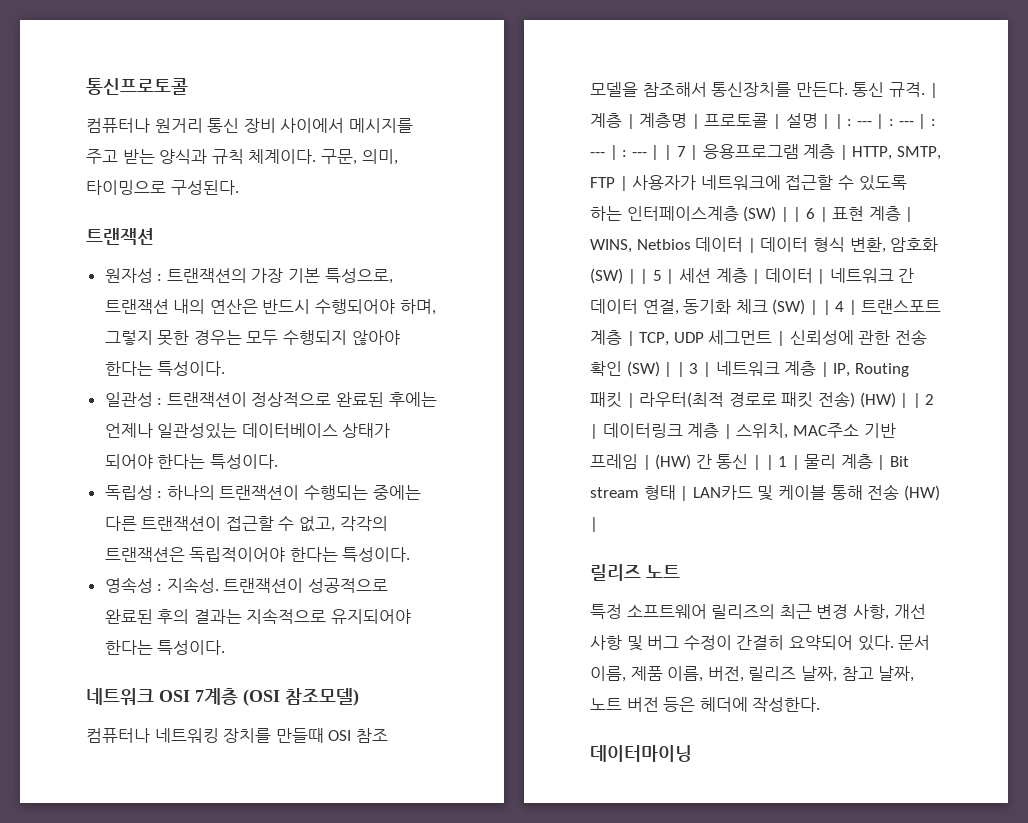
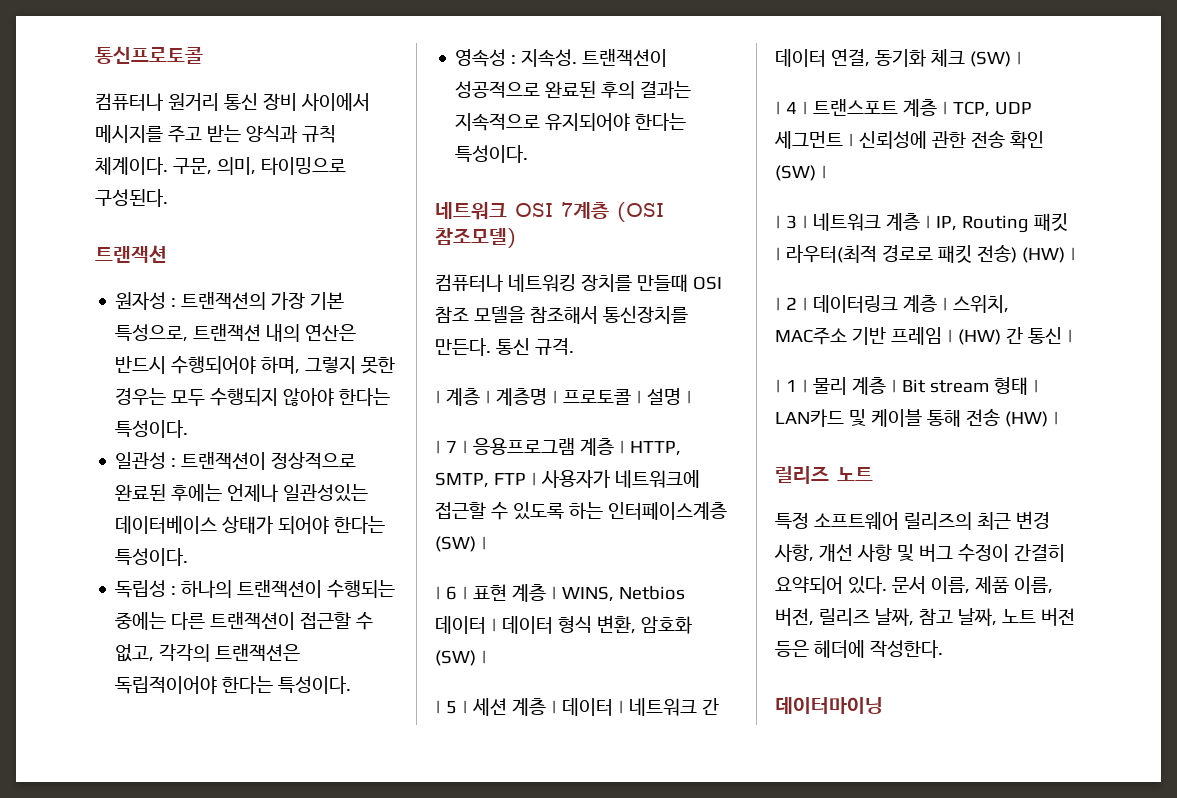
(925, 89) none -> (574, 346) //
[834,114,936,129] [590,145,660,160] | : --- | : --- | : --- | : --- | -> (692, 397) //
(789, 214) none -> (487, 543) //
(636, 276) none -> (487, 657) //
(818, 307) none -> (1022, 58) //
(673, 369) none -> (827, 172) //
(909, 400) none -> (1076, 254) //
(761, 462) none -> (1073, 336) //

